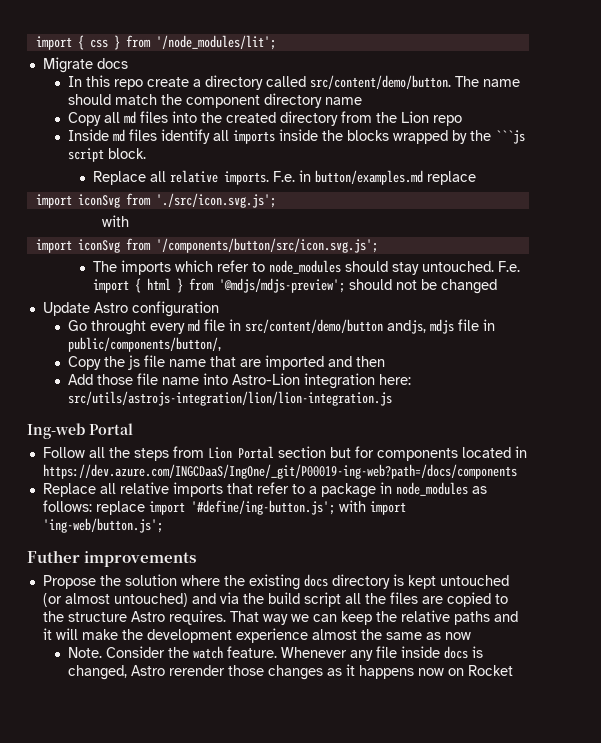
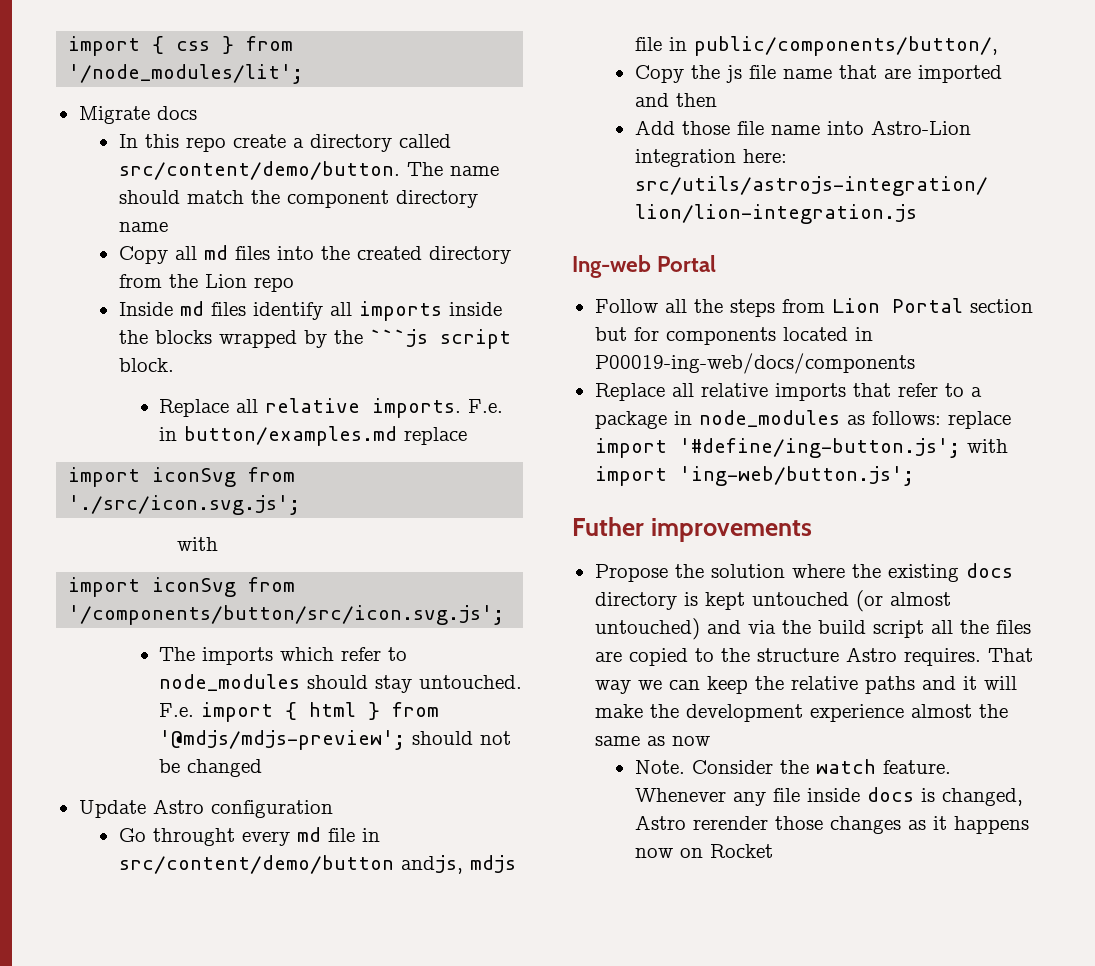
[42,464,517,479] https://dev.azure.com/INGCDaaS/IngOne/_git/P00019-ing-web?path=/docs/components -> [594,353,915,374] P00019-ing-web/docs/components

